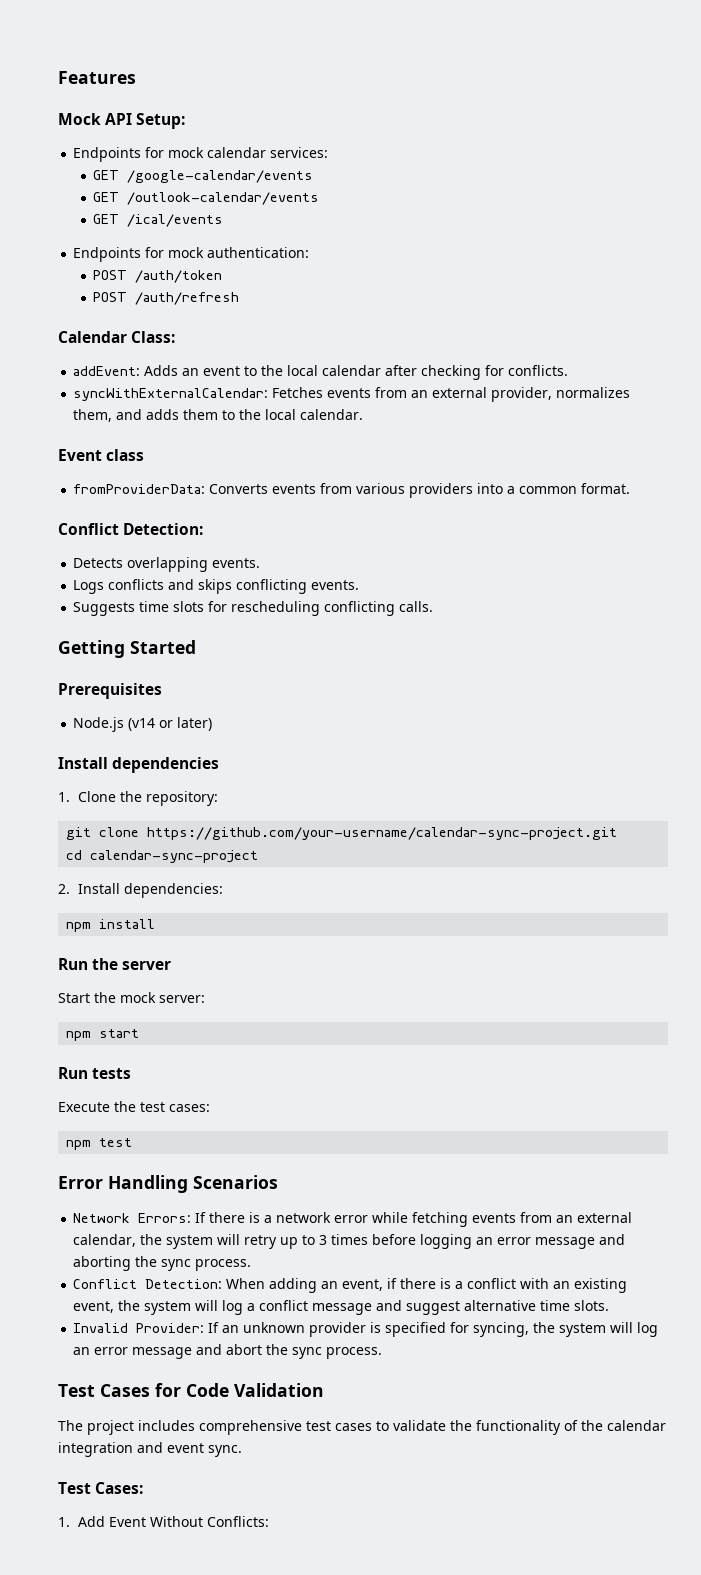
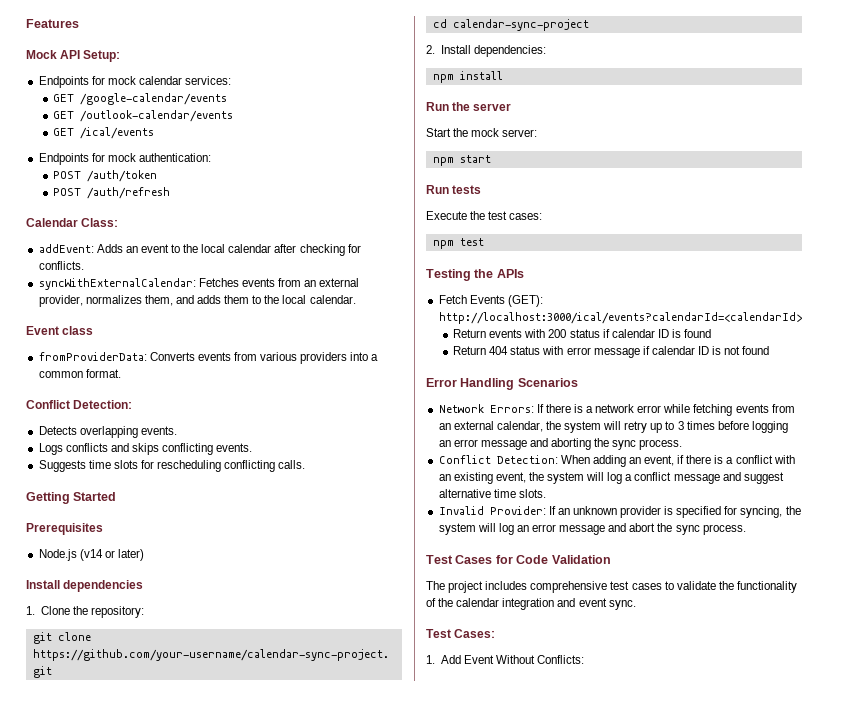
(133, 1142) none -> [426,269,524,281] [438,295,543,307] [438,312,802,324] [453,329,712,338] [453,346,770,358] // Testing the APIs // Fetch Events (GET): http://localhost:3000/ical/events?calendarId=<calendarId> // Return events with 200 status if calendar ID is found // Return 404 status with error message if calendar ID is not found

